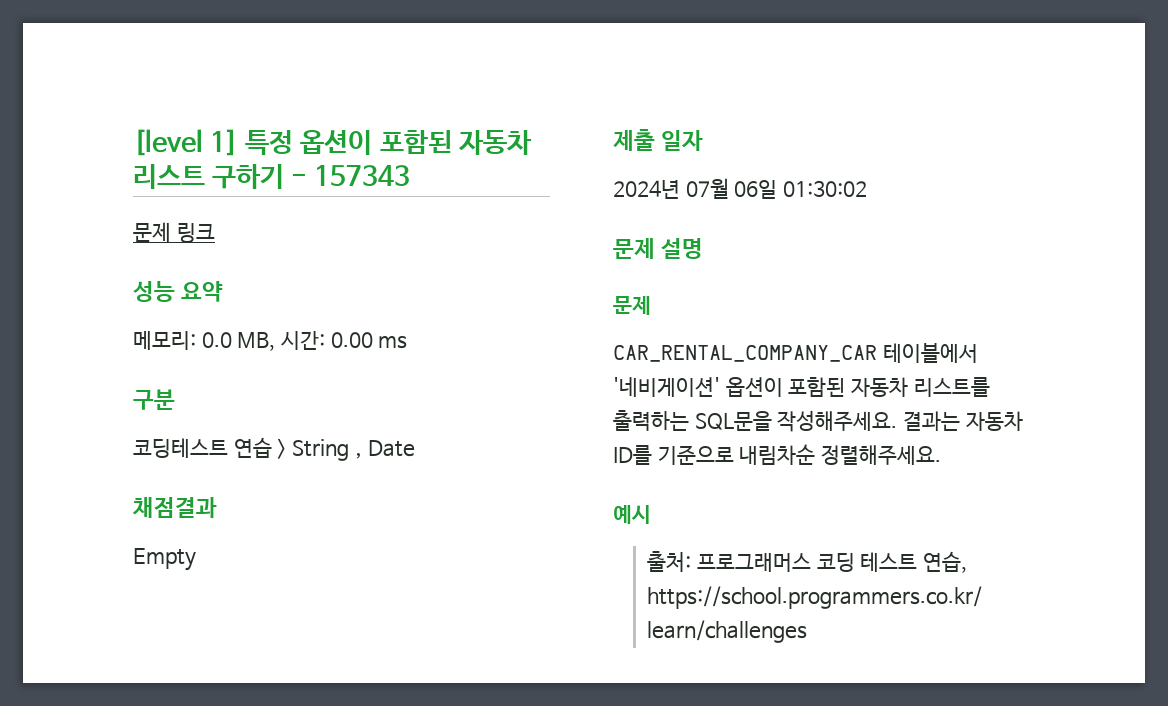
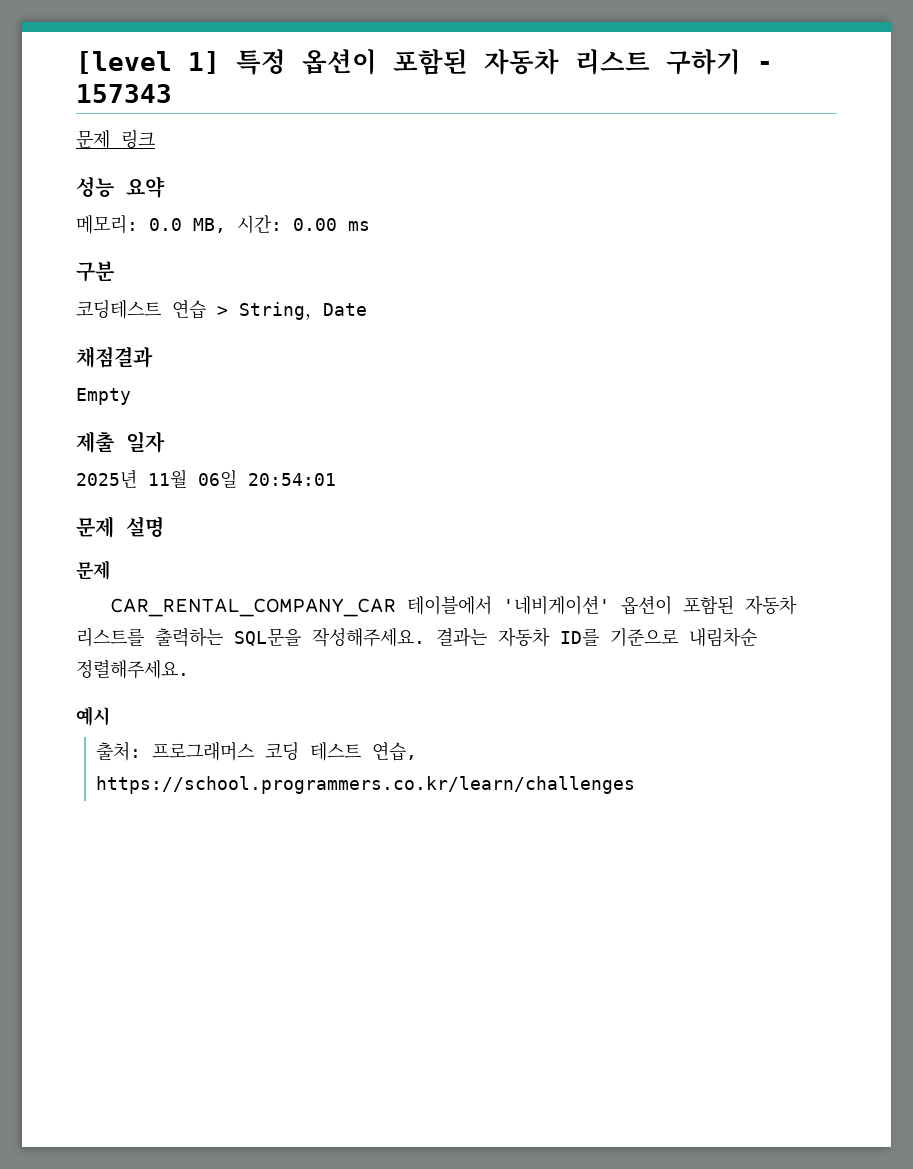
[613,178,868,199] 2024년 07월 06일 01:30:02 -> [76,469,336,488] 2025년 11월 06일 20:54:01

